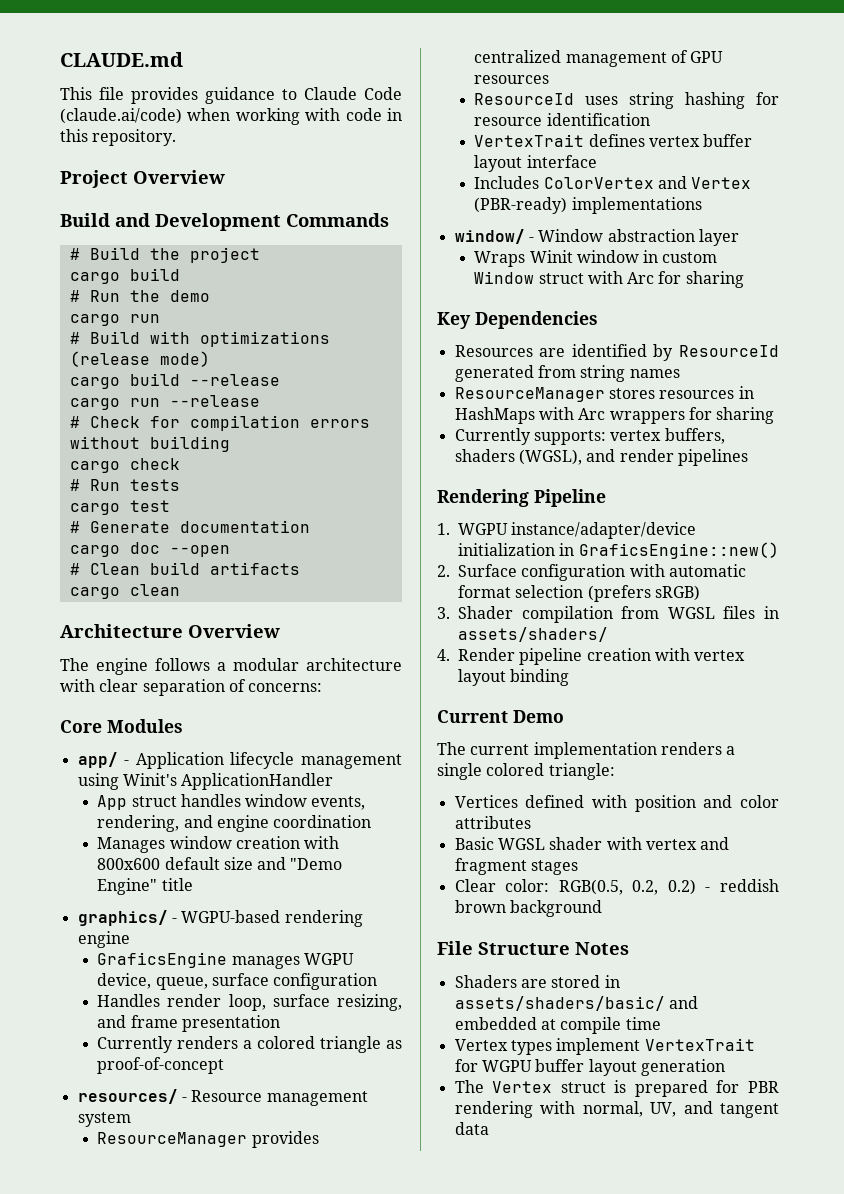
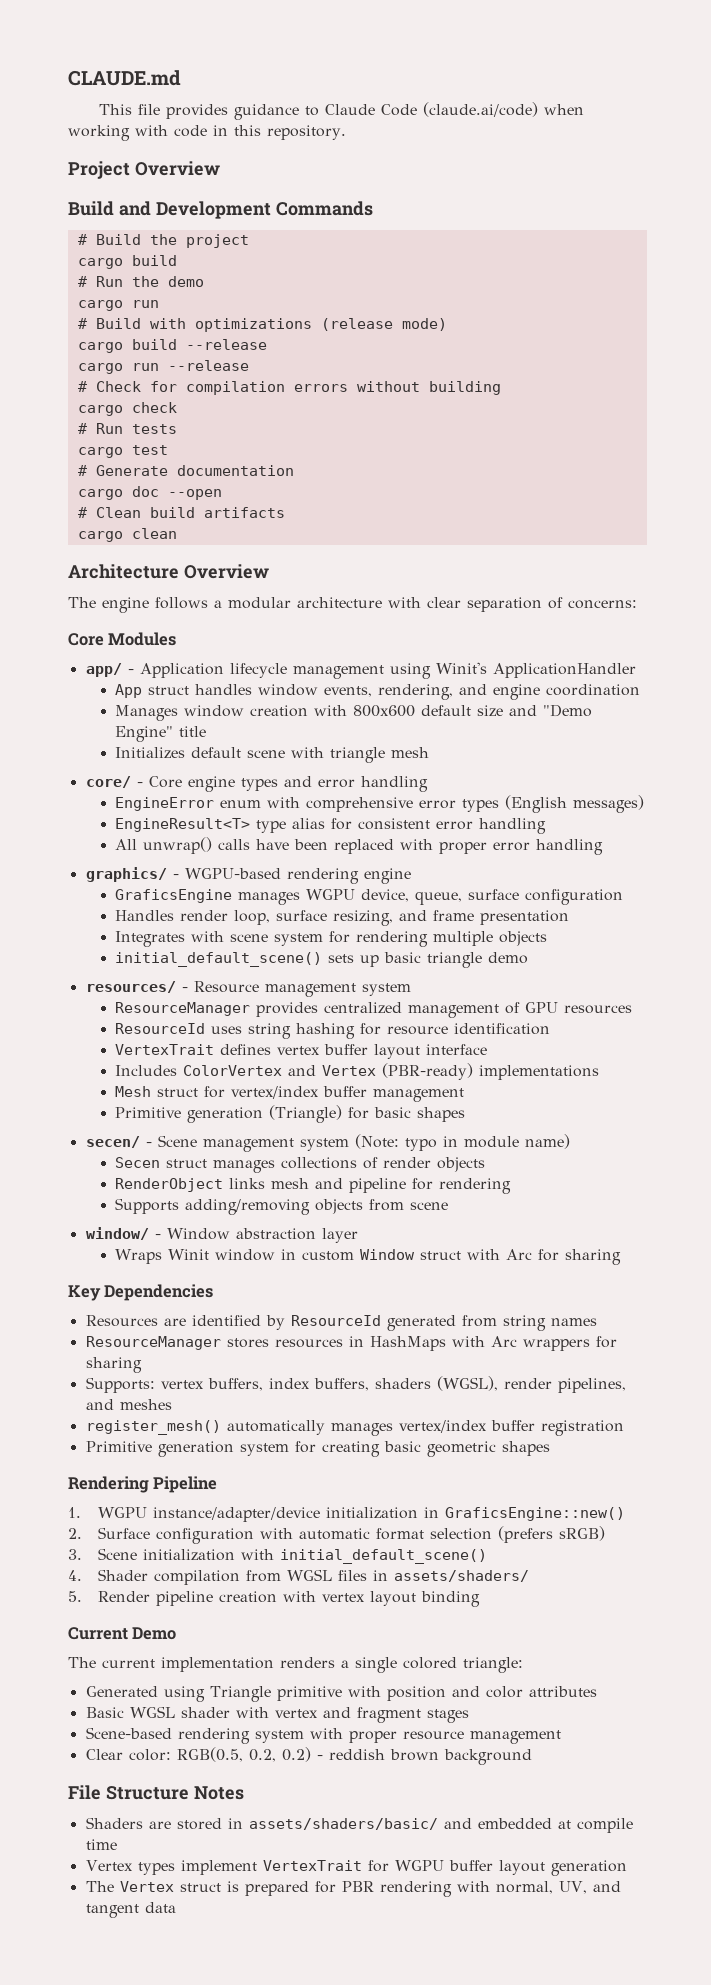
(193, 884) none -> [115,747,430,763] [85,776,428,792] [115,795,645,813] [115,818,547,834] [115,837,604,855] // Initializes default scene with triangle mesh // core/ - Core engine types and error handling // EngineError enum with comprehensive error types (English messages) // EngineResult<T> type alias for consistent error handling // All unwrap() calls have been replaced with proper error handling
[97,1036,402,1053] [97,1057,225,1074] Currently renders a colored triangle as proof-of-concept -> [115,931,548,947] [115,952,529,968] Integrates with scene system for rendering multiple objects // initial_default_scene() sets up basic triangle demo
(702, 205) none -> [115,1086,465,1102] [115,1105,466,1123] [85,1134,570,1152] [115,1157,486,1173] [115,1178,512,1194] [115,1198,449,1215] // Mesh struct for vertex/index buffer management // Primitive generation (Triangle) for basic shapes // secen/ - Scene management system (Note: typo in module name) // Secen struct manages collections of render objects // RenderObject links mesh and pipeline for rendering // Supports adding/removing objects from scene
[454,428,725,445] [454,449,748,466] Currently supports: vertex buffers, shaders (WGSL), and render pipelines -> [85,1376,626,1393] [85,1399,172,1410] [85,1420,624,1436] [85,1441,550,1457] Supports: vertex buffers, index buffers, shaders (WGSL), render pipelines, and meshes // register_mesh() automatically manages vertex/index buffer registration // Primitive generation system for creating basic geometric shapes
(450, 613) none -> [97,1548,487,1564] [68,1570,82,1581] Scene initialization with initial_default_scene() // 4.
[437,649,450,661] 4. -> [68,1591,82,1602] 5.
[454,795,585,808] Vertices defined -> [85,1686,342,1702] Generated using Triangle primitive
(578, 867) none -> [85,1727,561,1744] // Scene-based rendering system with proper resource management

